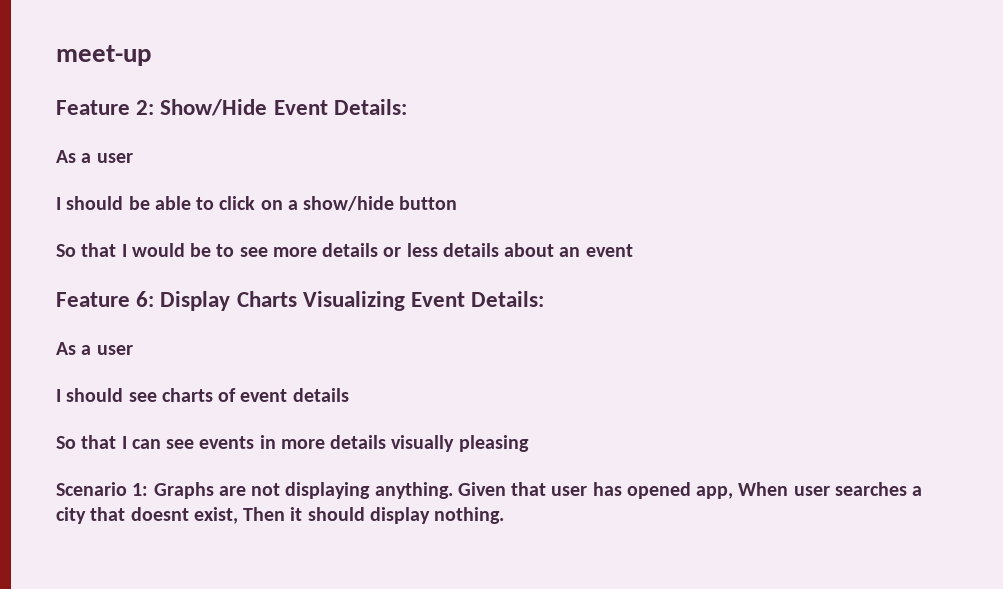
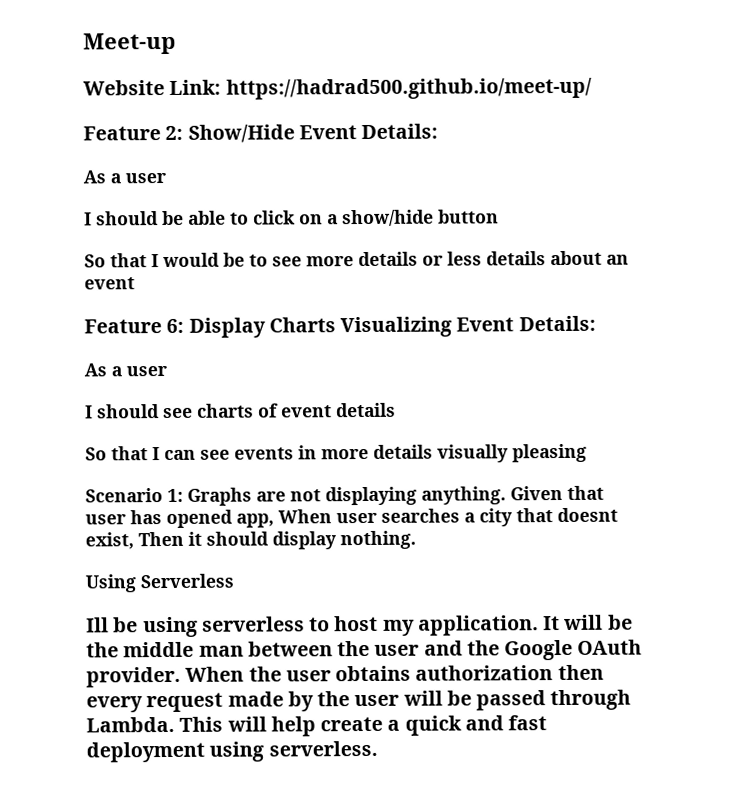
[56,45,151,66] meet-up -> [83,32,176,55] [83,77,592,100] Meet-up // Website Link: https://hadrad500.github.io/meet-up/
(505, 515) none -> [85,573,234,593] [86,614,633,638] [86,639,643,661] [86,664,604,688] [86,689,632,713] [86,715,548,737] [86,740,378,763] // Using Serverless // Ill be using serverless to host my application. It will be the middle man between the user and the Google OAuth provider. When the user obtains authorization then every request made by the user will be passed through Lambda. This will help create a quick and fast deployment using serverless.

